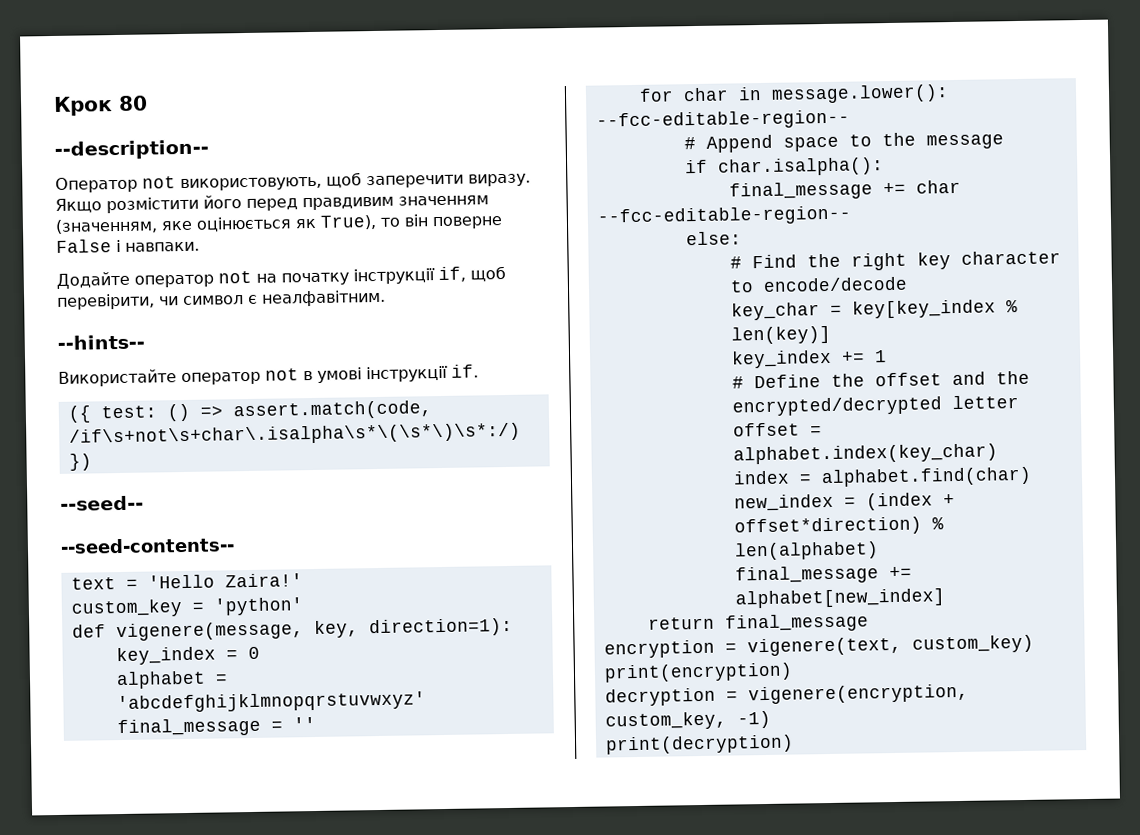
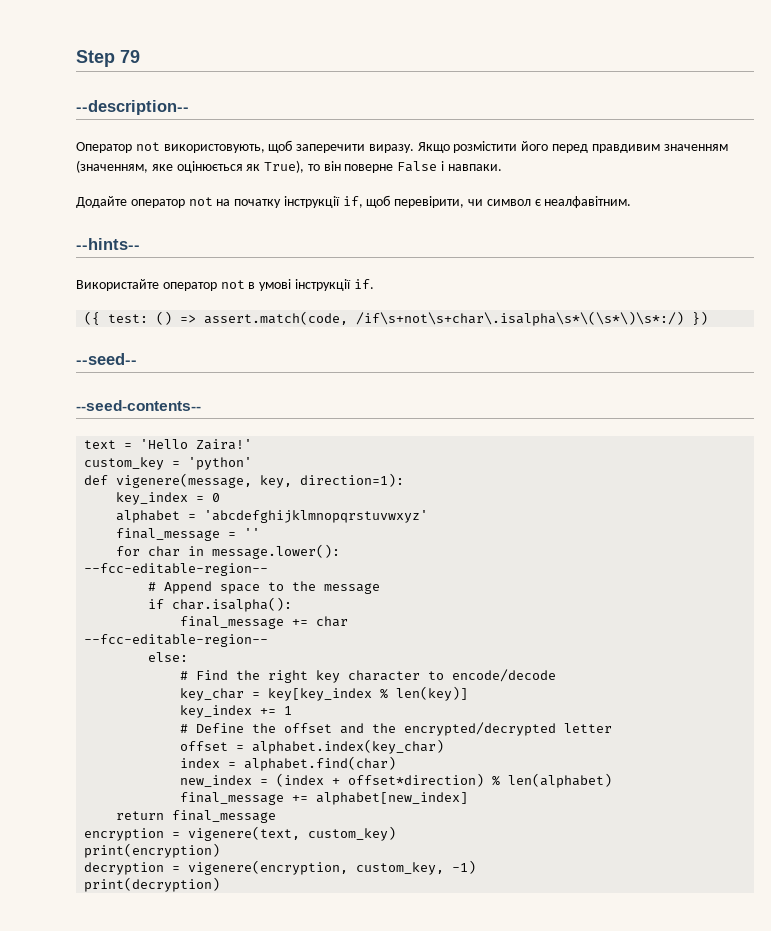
[53,95,148,116] Крок 80 -> [76,50,140,67] Step 79

